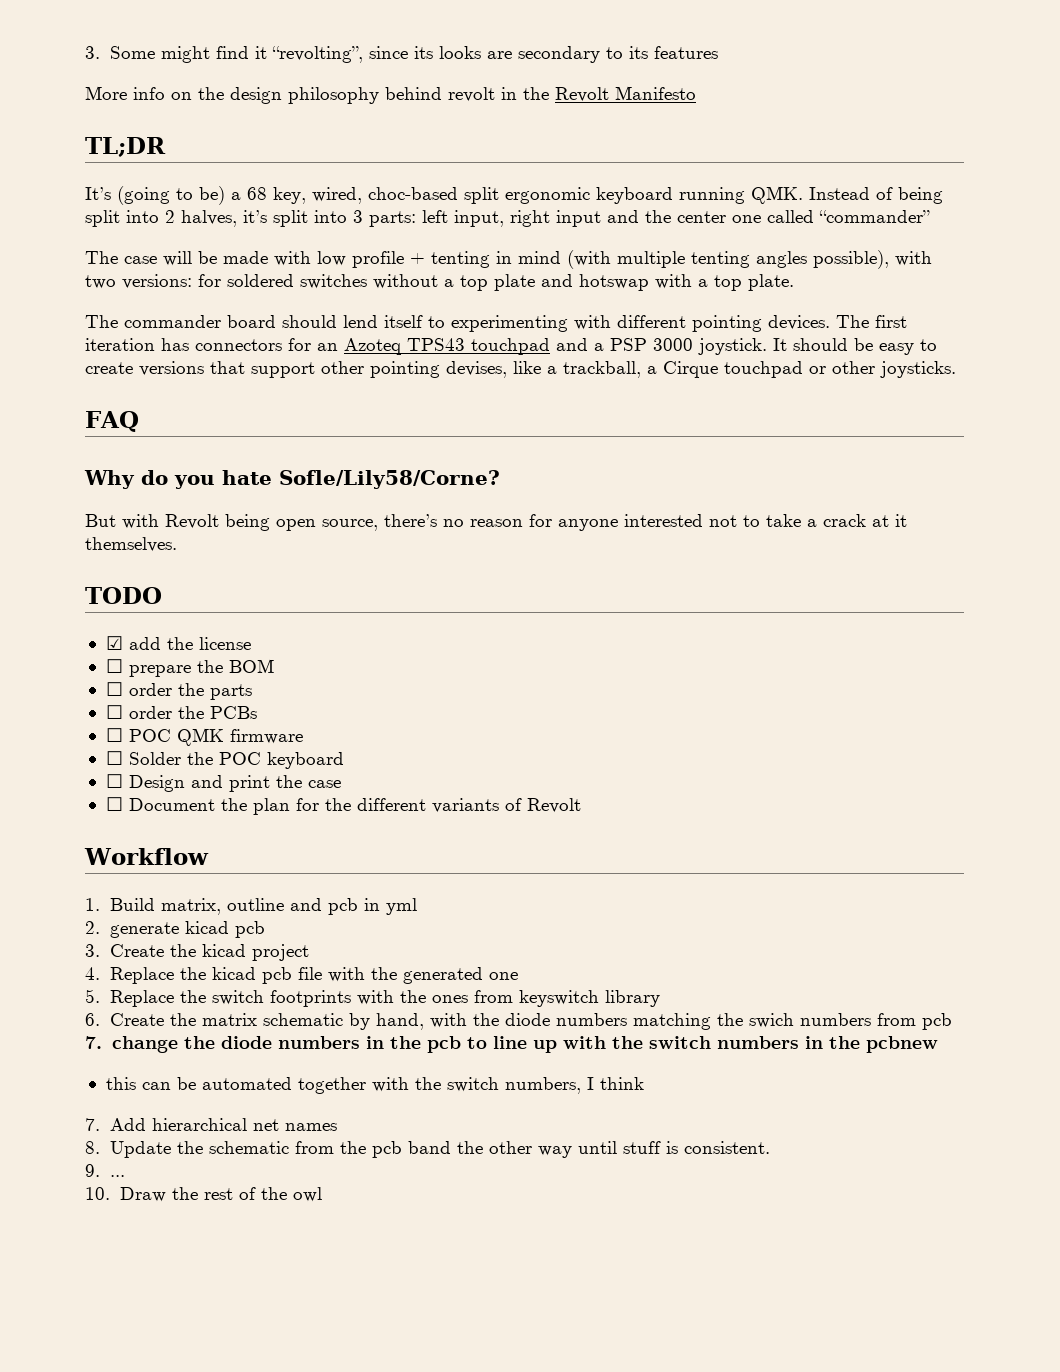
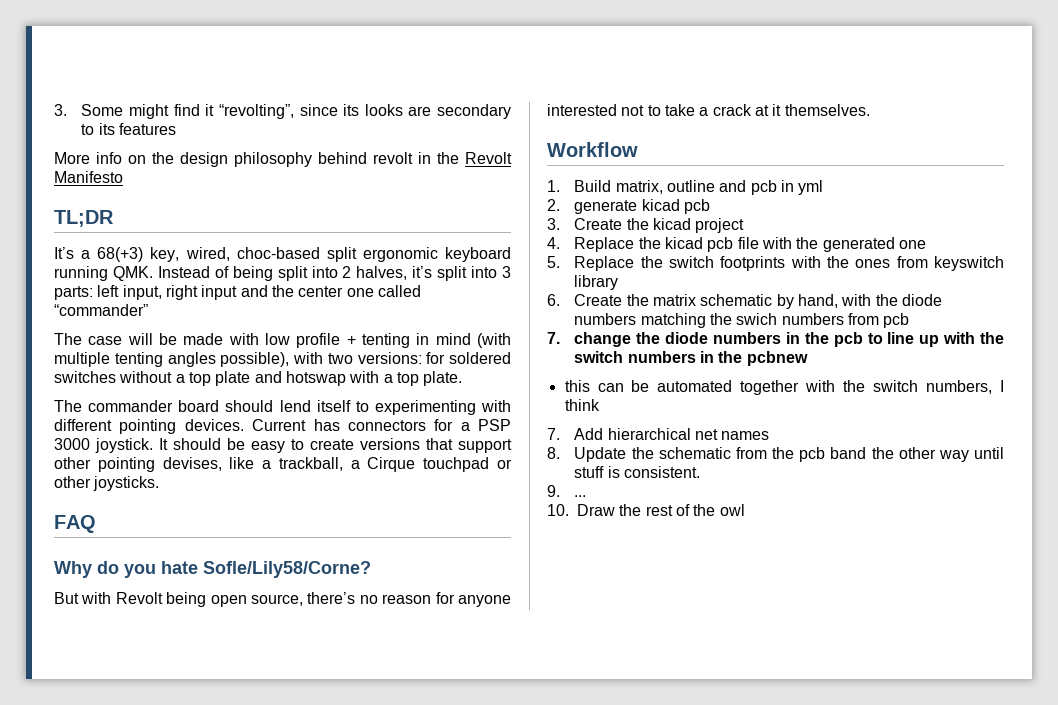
[117,186,267,205] (going to be) a 68 -> [81,247,144,262] a 68(+3)
[836,315,907,328] [85,338,588,355] The first iteration has connectors for an Azoteq TPS43 touchpad and -> [252,419,454,431] Current has connectors for
[85,587,162,604] [105,636,251,650] [105,659,274,677] [105,682,252,700] [105,705,257,719] [105,728,303,746] [105,751,344,769] [105,774,341,792] [105,797,581,815] // TODO // ☑ add the license // ☐ prepare the BOM // ☐ order the parts // ☐ order the PCBs // ☐ POC QMK firmware // ☐ Solder the POC keyboard // ☐ Design and print the case // ☐ Document the plan for the different variants of Revolt -> (870, 110) none

